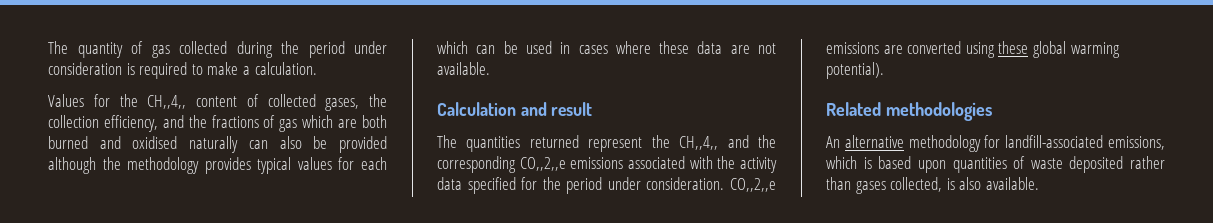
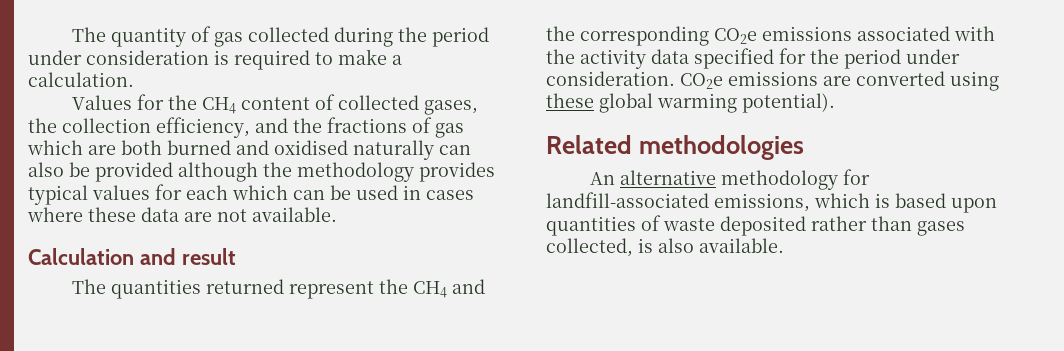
[147,95,187,109] CH,,4,, -> [202,97,237,114] CH4
[679,136,719,150] CH,,4,, -> [413,281,448,298] CH4
[519,157,566,171] CO,,2,,e -> [714,28,757,44] CO2e
[730,178,776,192] CO,,2,,e -> [680,73,723,89] CO2e

